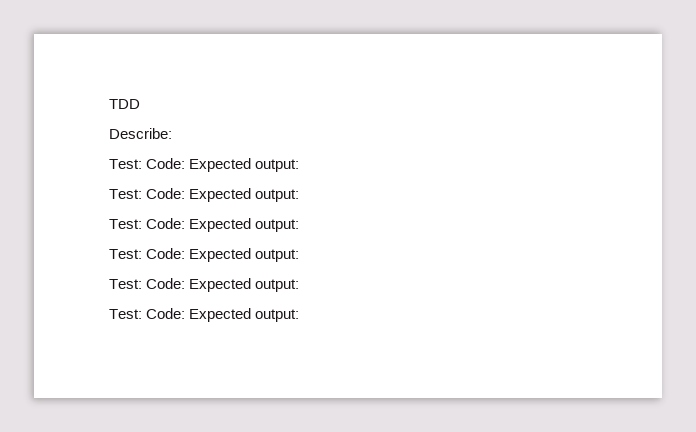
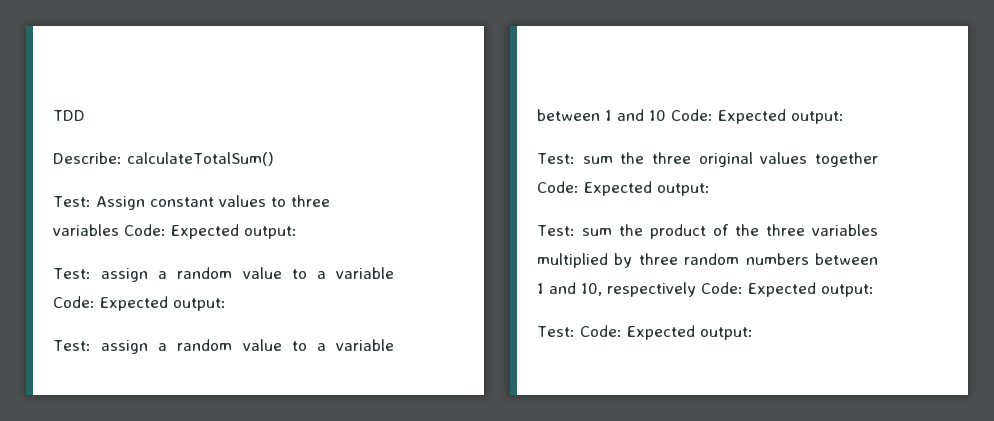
[109,158,300,172] [109,188,300,202] [109,218,300,232] [109,248,300,262] [109,278,300,292] [109,308,300,322] // Test: Code: Expected output: // Test: Code: Expected output: // Test: Code: Expected output: // Test: Code: Expected output: // Test: Code: Expected output: // Test: Code: Expected output: -> [127,152,274,166] [53,195,330,210] [53,224,297,239] [53,267,394,282] [53,296,226,311] [53,339,394,354] [537,109,844,124] [537,152,878,167] [537,181,710,196] [537,224,878,239] [537,253,878,268] [537,282,874,297] [537,325,753,340] calculateTotalSum() // Test: Assign constant values to three variables Code: Expected output: // Test: assign a random value to a variable Code: Expected output: // Test: assign a random value to a variable between 1 and 10 Code: Expected output: // Test: sum the three original values together Code: Expected output: // Test: sum the product of the three variables multiplied by three random numbers between 1 and 10, respectively Code: Expected output: // Test: Code: Expected output:

